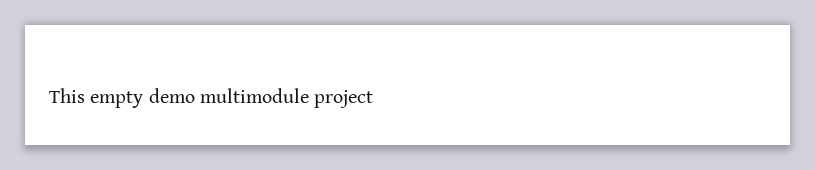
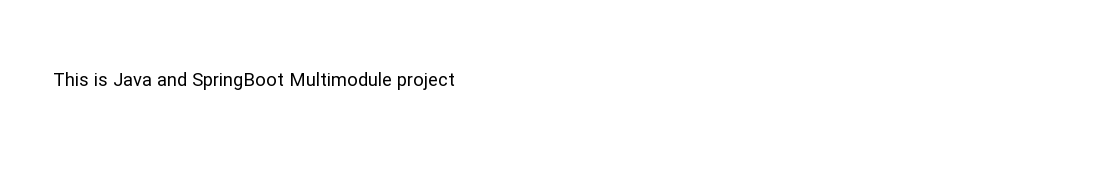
[90,88,309,108] empty demo multimodule -> [94,72,392,90] is Java and SpringBoot Multimodule

